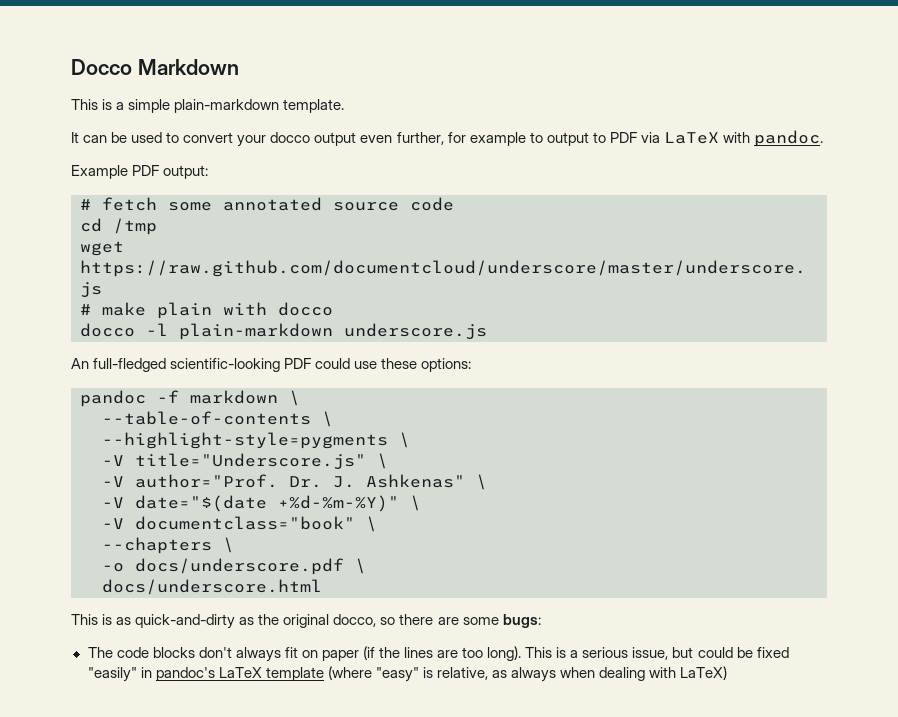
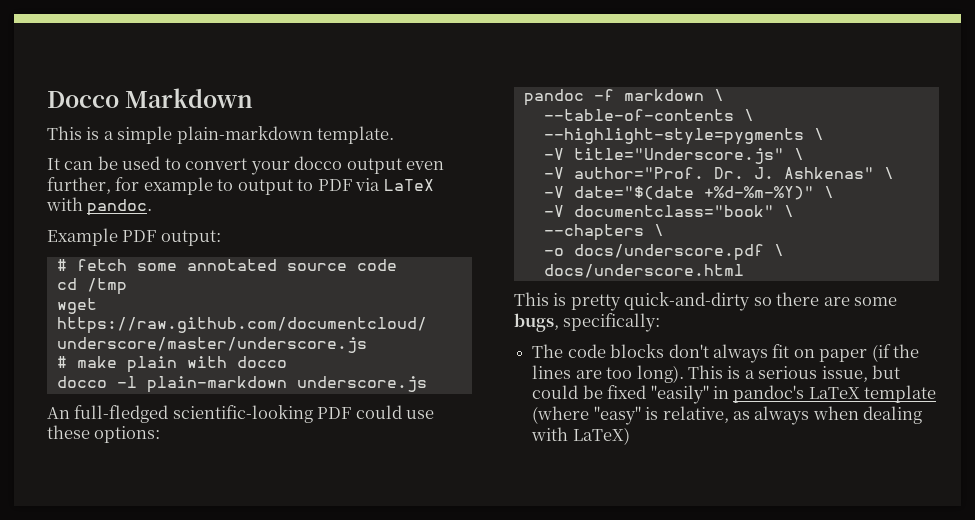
[116,614,377,629] as quick-and-dirty as the original docco, -> [570,292,751,311] pretty quick-and-dirty
[502,614,541,628] bugs: -> [514,313,661,332] bugs, specifically:

